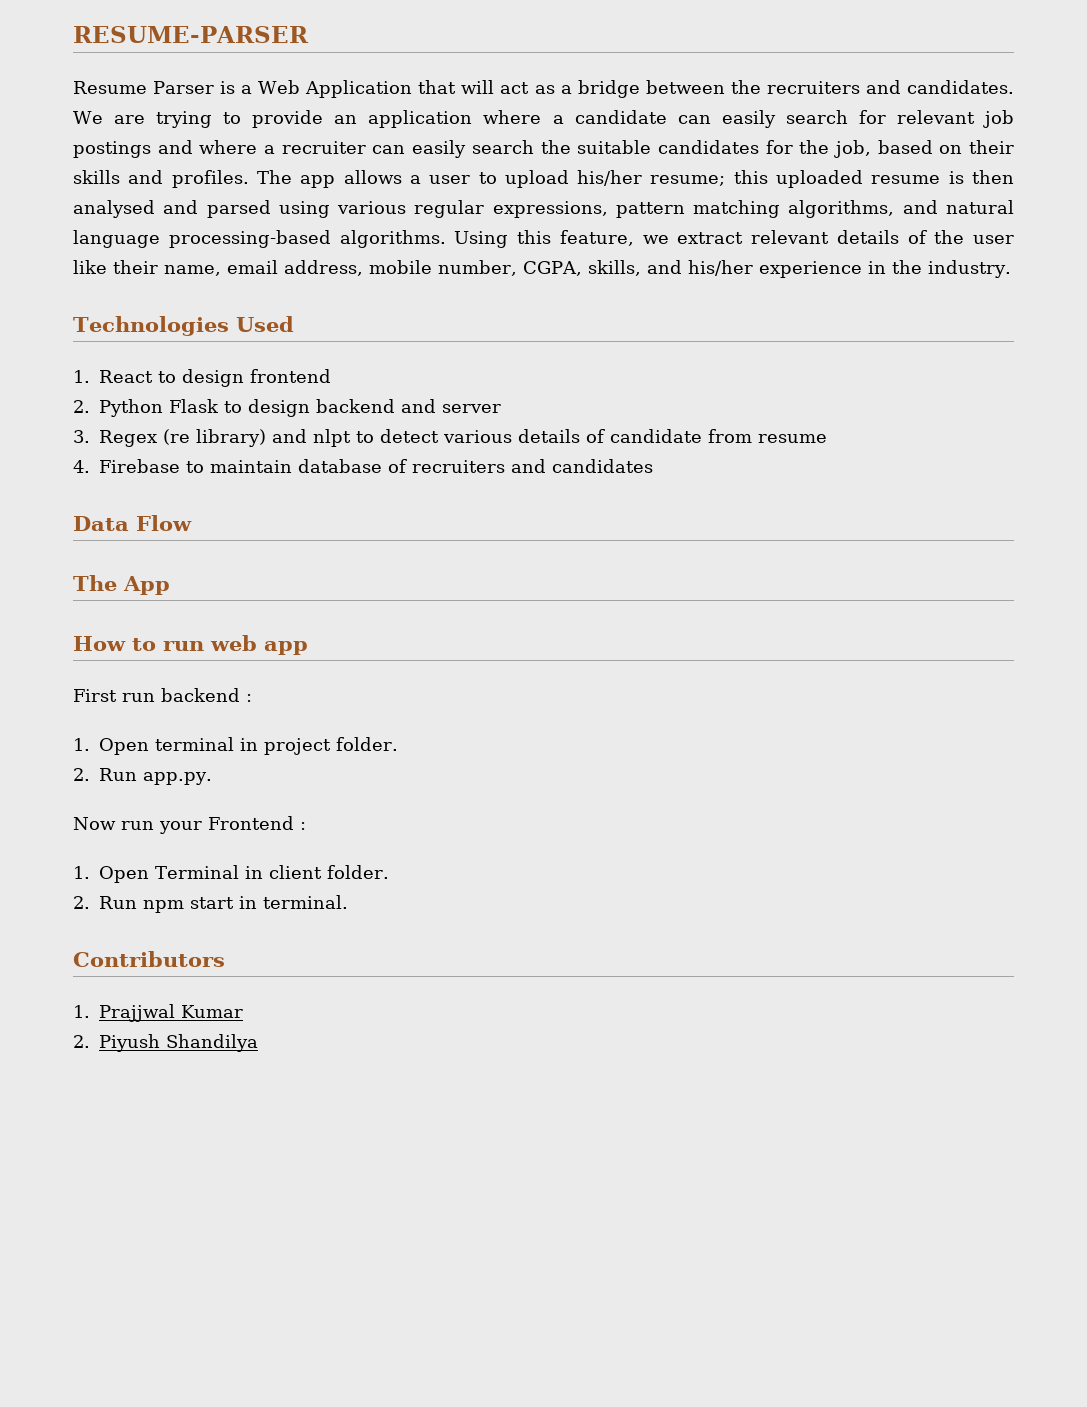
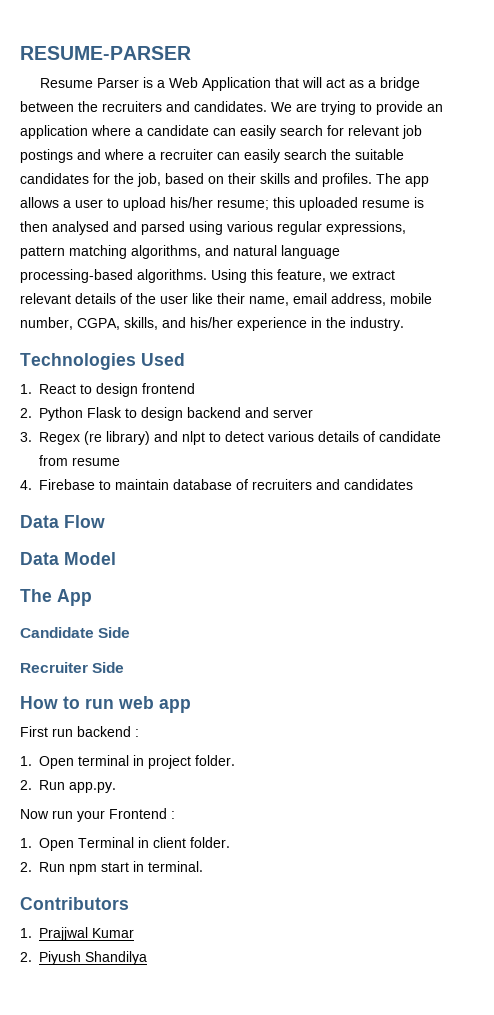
(192, 523) none -> [20,552,116,565] // Data Model
(170, 585) none -> [20,627,131,638] [20,662,125,673] // Candidate Side // Recruiter Side

